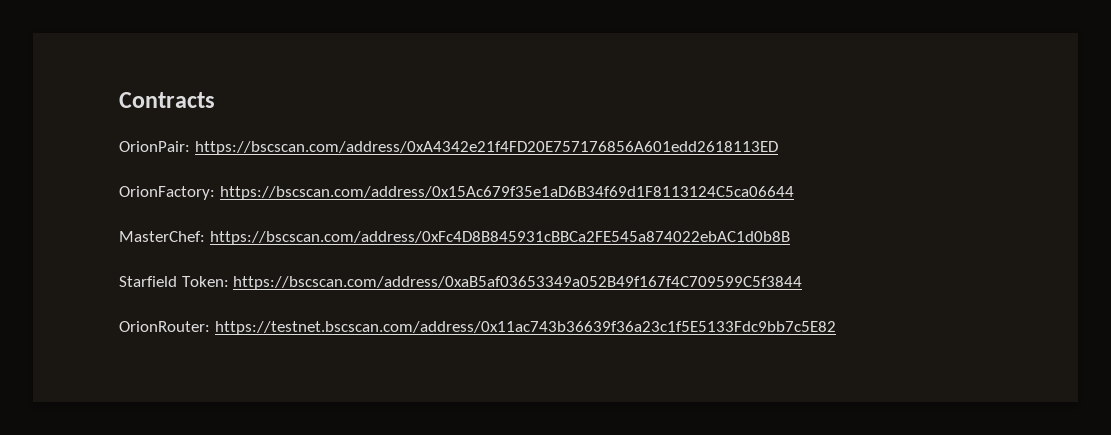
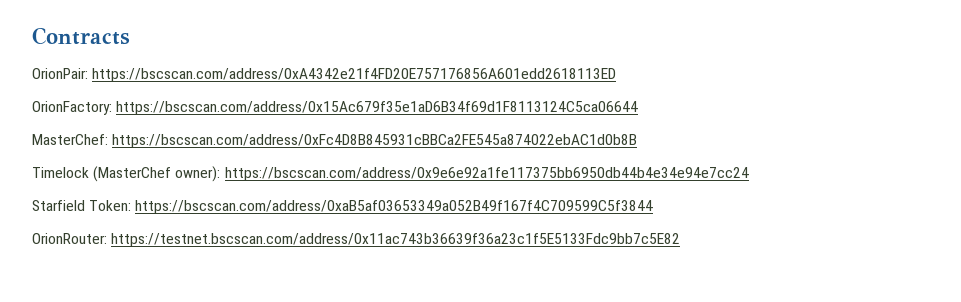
(790, 238) none -> [32,166,749,182] // Timelock (MasterChef owner): https://bscscan.com/address/0x9e6e92a1fe117375bb6950db44b4e34e94e7cc24

